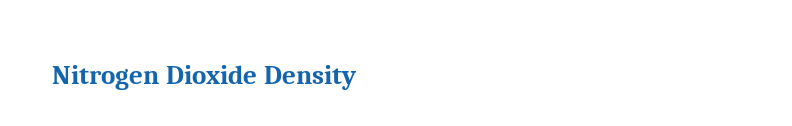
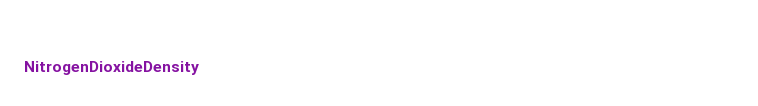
[52,65,358,90] Nitrogen Dioxide Density -> [24,61,199,75] NitrogenDioxideDensity

